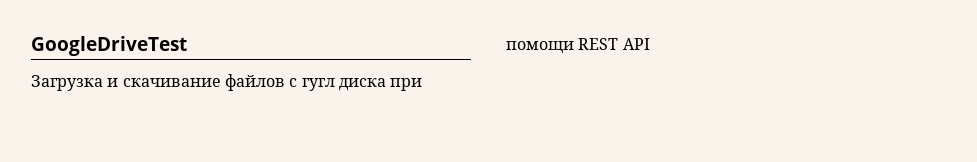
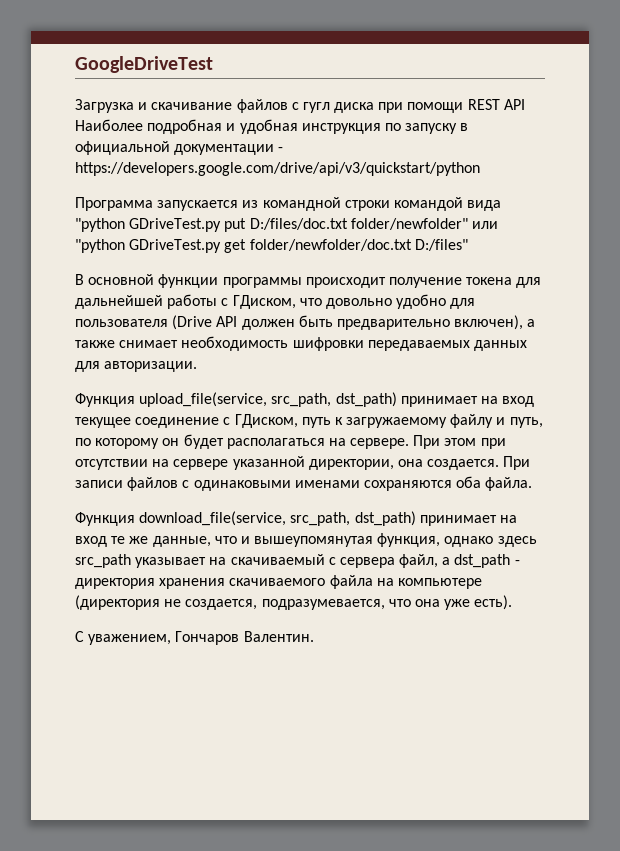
(650, 44) none -> [75,119,469,134] [75,141,284,155] [75,162,480,176] [75,197,502,211] [75,218,498,232] [75,239,468,253] [75,274,542,288] [75,294,476,309] [75,315,536,330] [75,336,527,351] [75,361,198,372] [75,392,535,407] [75,414,543,428] [75,434,506,449] [75,456,531,470] [75,476,533,491] [75,511,517,526] [75,533,537,547] [75,554,520,568] [75,575,482,589] [75,595,513,610] [75,631,314,645] Наиболее подробная и удобная инструкция по запуску в официальной документации - https://developers.google.com/drive/api/v3/quickstart/python // Программа запускается из командной строки командой вида "python GDriveTest.py put D:/files/doc.txt folder/newfolder" или "python GDriveTest.py get folder/newfolder/doc.txt D:/files" // В основной функции программы происходит получение токена для дальнейшей работы с ГДиском, что довольно удобно для пользователя (Drive API должен быть предварительно включен), а также снимает необходимость шифровки передаваемых данных для авторизации. // Функция upload_file(service, src_path, dst_path) принимает на вход текущее соединение с ГДиском, путь к загружаемому файлу и путь, по которому он будет располагаться на сервере. При этом при отсутствии на сервере указанной директории, она создается. При записи файлов с одинаковыми именами сохраняются оба файла. // Функция download_file(service, src_path, dst_path) принимает на вход те же данные, что и вышеупомянутая функция, однако здесь src_path указывает на скачиваемый с сервера файл, а dst_path - директория хранения скачиваемого файла на компьютере (директория не создается, подразумевается, что она уже есть). // С уважением, Гончаров Валентин.

